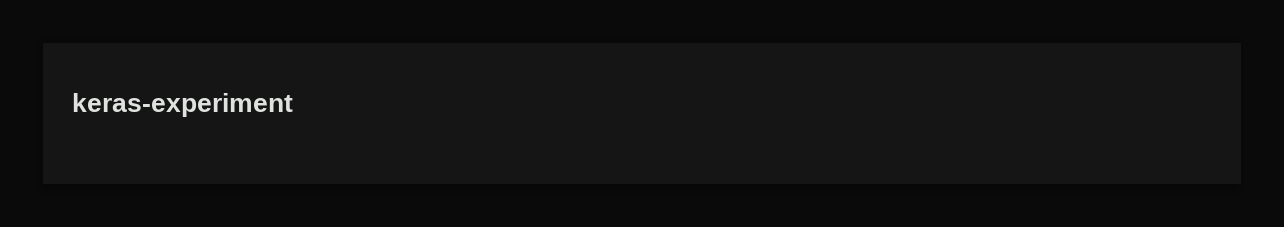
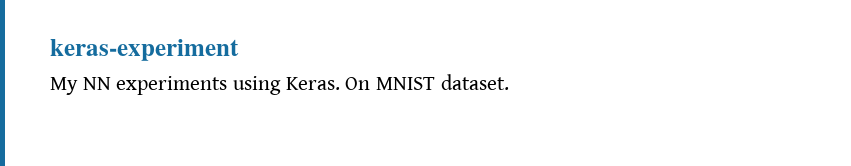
(293, 105) none -> [50,74,509,95] // My NN experiments using Keras. On MNIST dataset.

